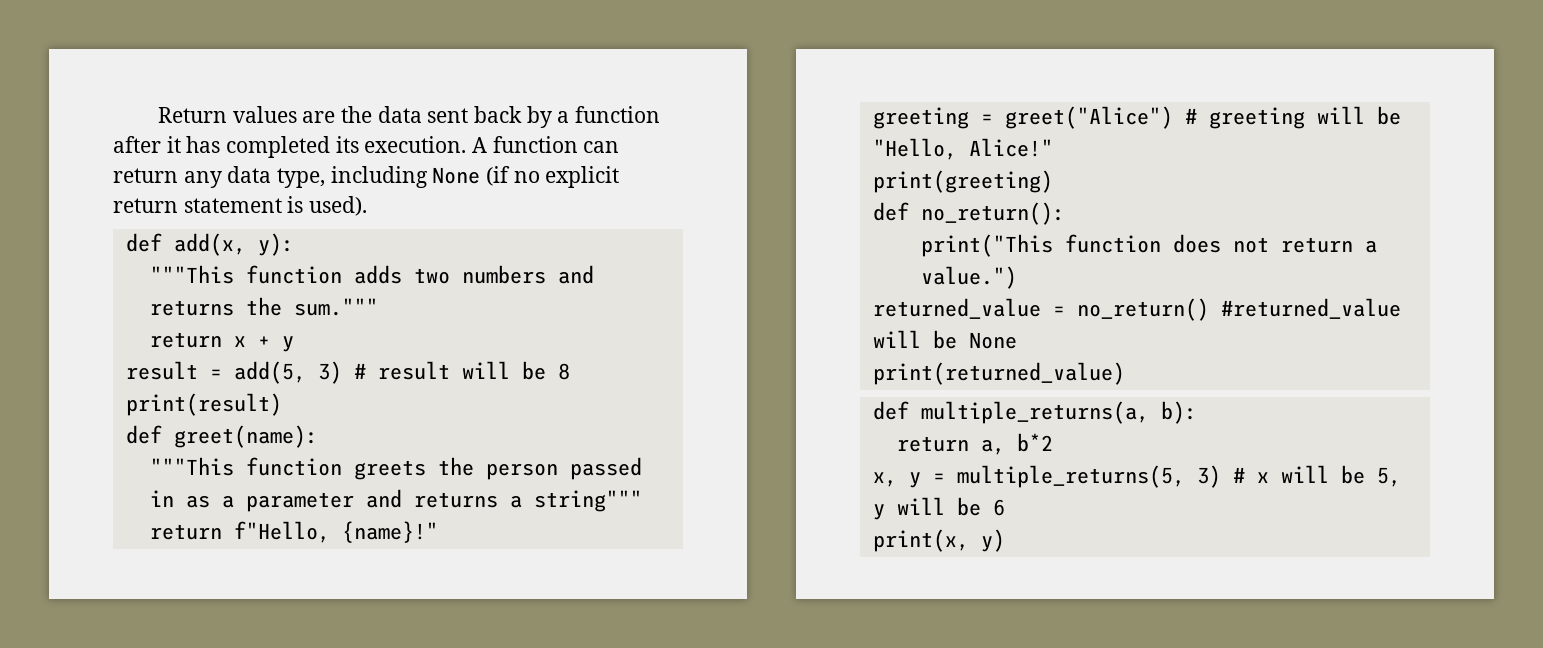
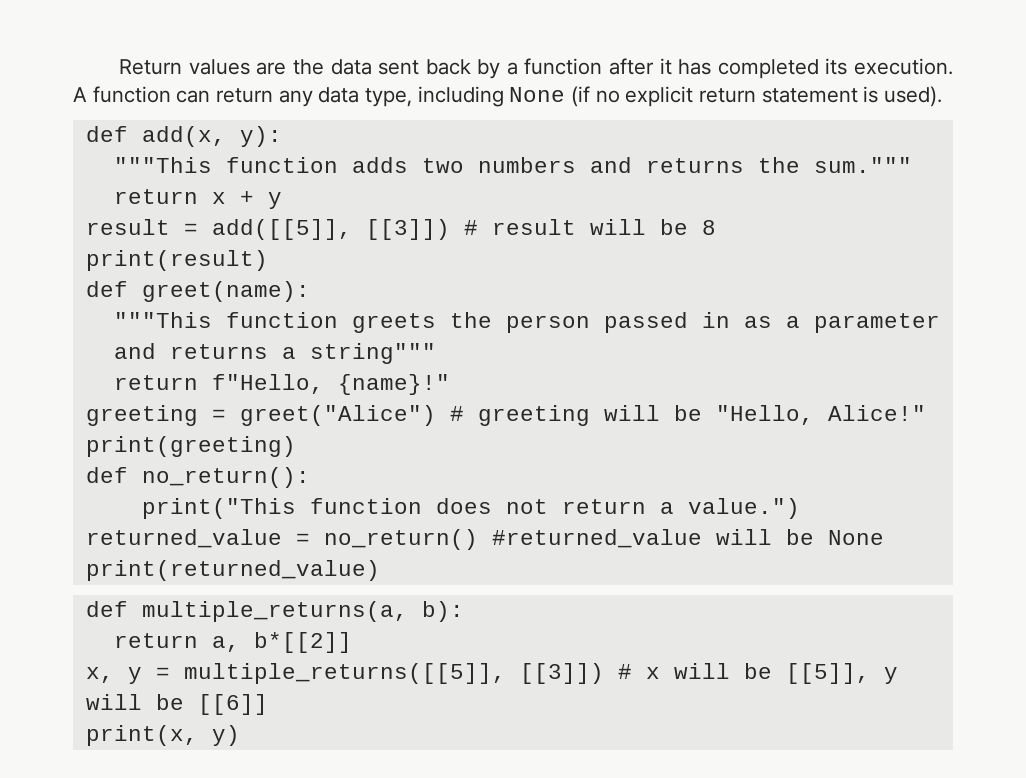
[233,361,342,384] add(5, 3) -> [211,219,450,240] add([[5]], [[3]])
[1016,433,1053,452] b*2 -> [253,632,352,653] b*[[2]]
[956,465,1221,488] multiple_returns(5, 3) -> [183,663,604,684] multiple_returns([[5]], [[3]])
[1376,467,1401,487] 5, -> [785,663,870,684] [[5]],
[992,499,1005,516] 6 -> [197,694,268,715] [[6]]

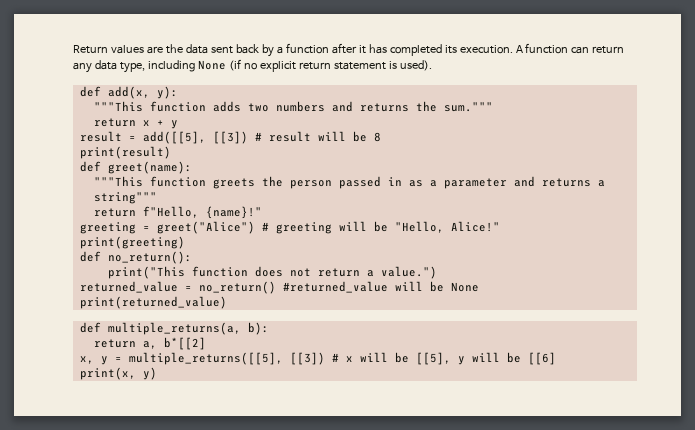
[211,219,450,240] add([[5]], [[3]]) -> [142,131,248,144] add([[5], [[3])
[253,632,352,653] b*[[2]] -> [163,337,206,350] b*[[2]
[183,663,604,684] multiple_returns([[5]], [[3]]) -> [128,352,325,365] multiple_returns([[5], [[3])
[785,663,870,684] [[5]], -> [415,352,451,365] [[5],
[197,694,268,715] [[6]] -> [527,352,556,365] [[6]

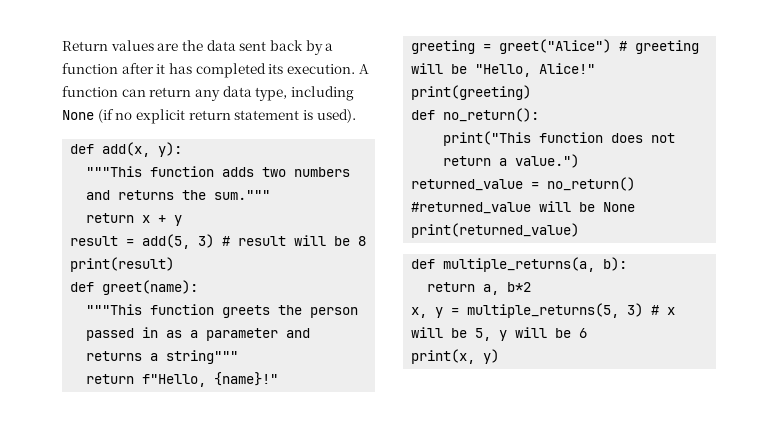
[142,131,248,144] add([[5], [[3]) -> [142,234,215,249] add(5, 3)
[163,337,206,350] b*[[2] -> [507,282,532,292] b*2
[128,352,325,365] multiple_returns([[5], [[3]) -> [467,303,644,318] multiple_returns(5, 3)
[415,352,451,365] [[5], -> [475,328,492,341] 5,
[527,352,556,365] [[6] -> [579,328,588,338] 6

